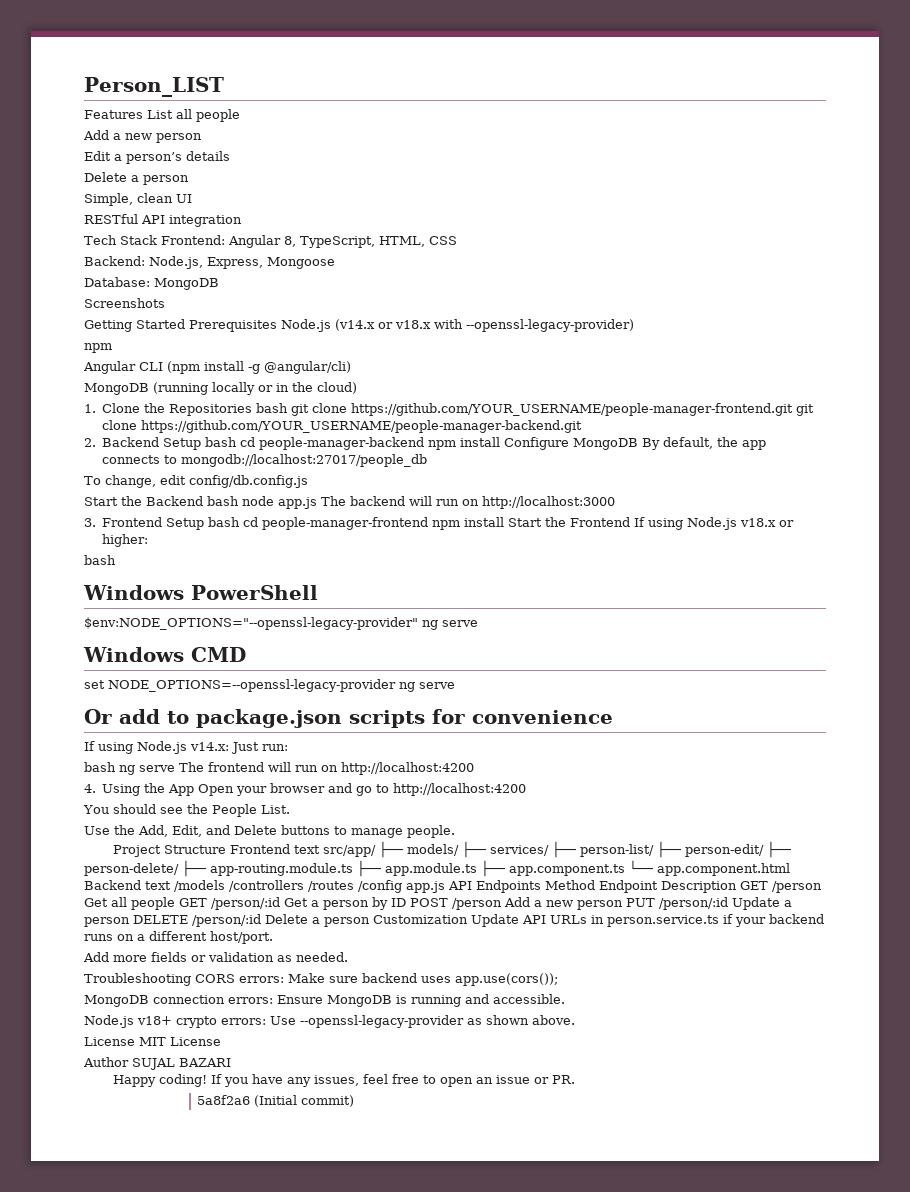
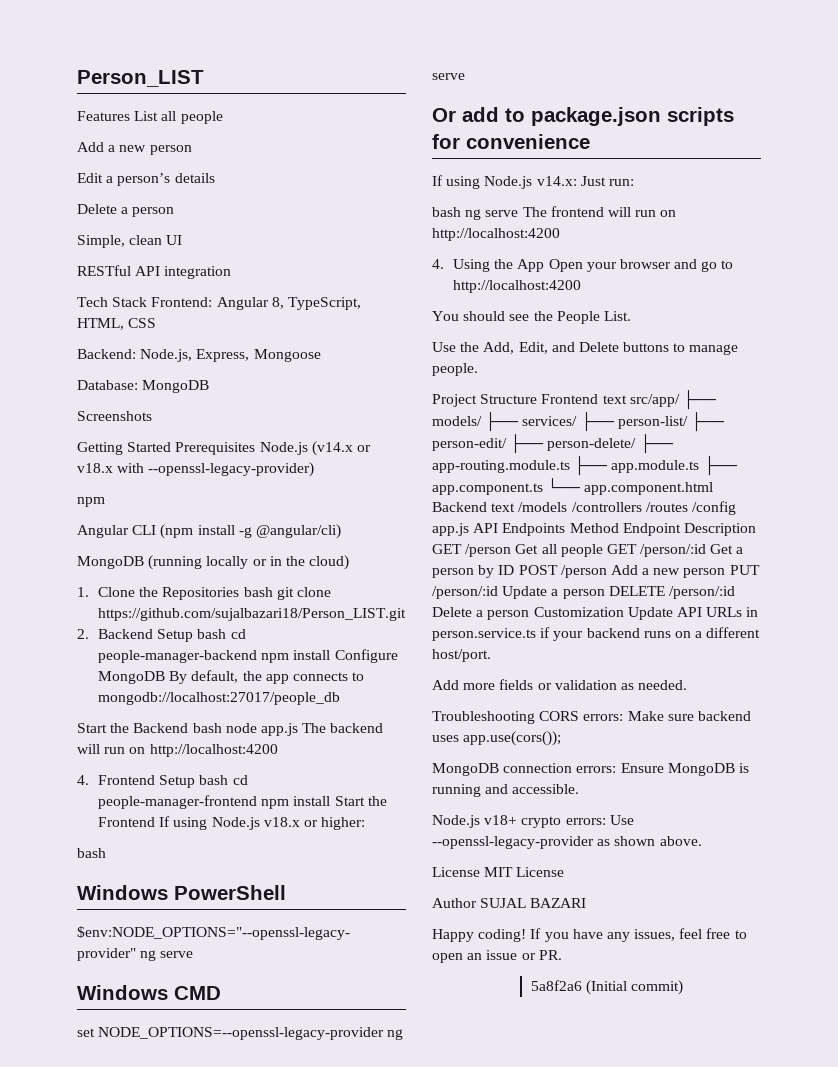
[351,403,815,416] [102,420,583,433] https://github.com/YOUR_USERNAME/people-manager-frontend.git git clone https://github.com/YOUR_USERNAME/people-manager-backend.git -> [97,608,406,621] https://github.com/sujalbazari18/Person_LIST.git
[84,475,308,488] // To change, edit config/db.config.js -> (340, 698) none
[482,496,615,509] [84,518,96,527] http://localhost:3000 // 3. -> [149,744,278,757] [77,775,89,785] http://localhost:4200 // 4.

